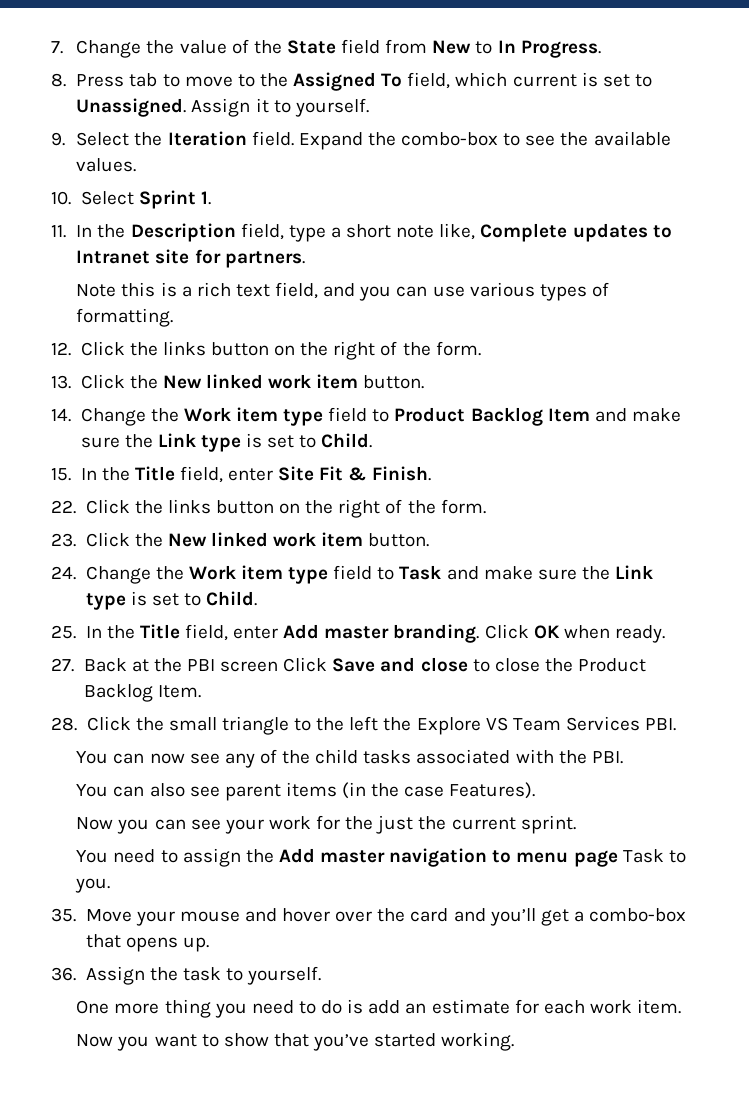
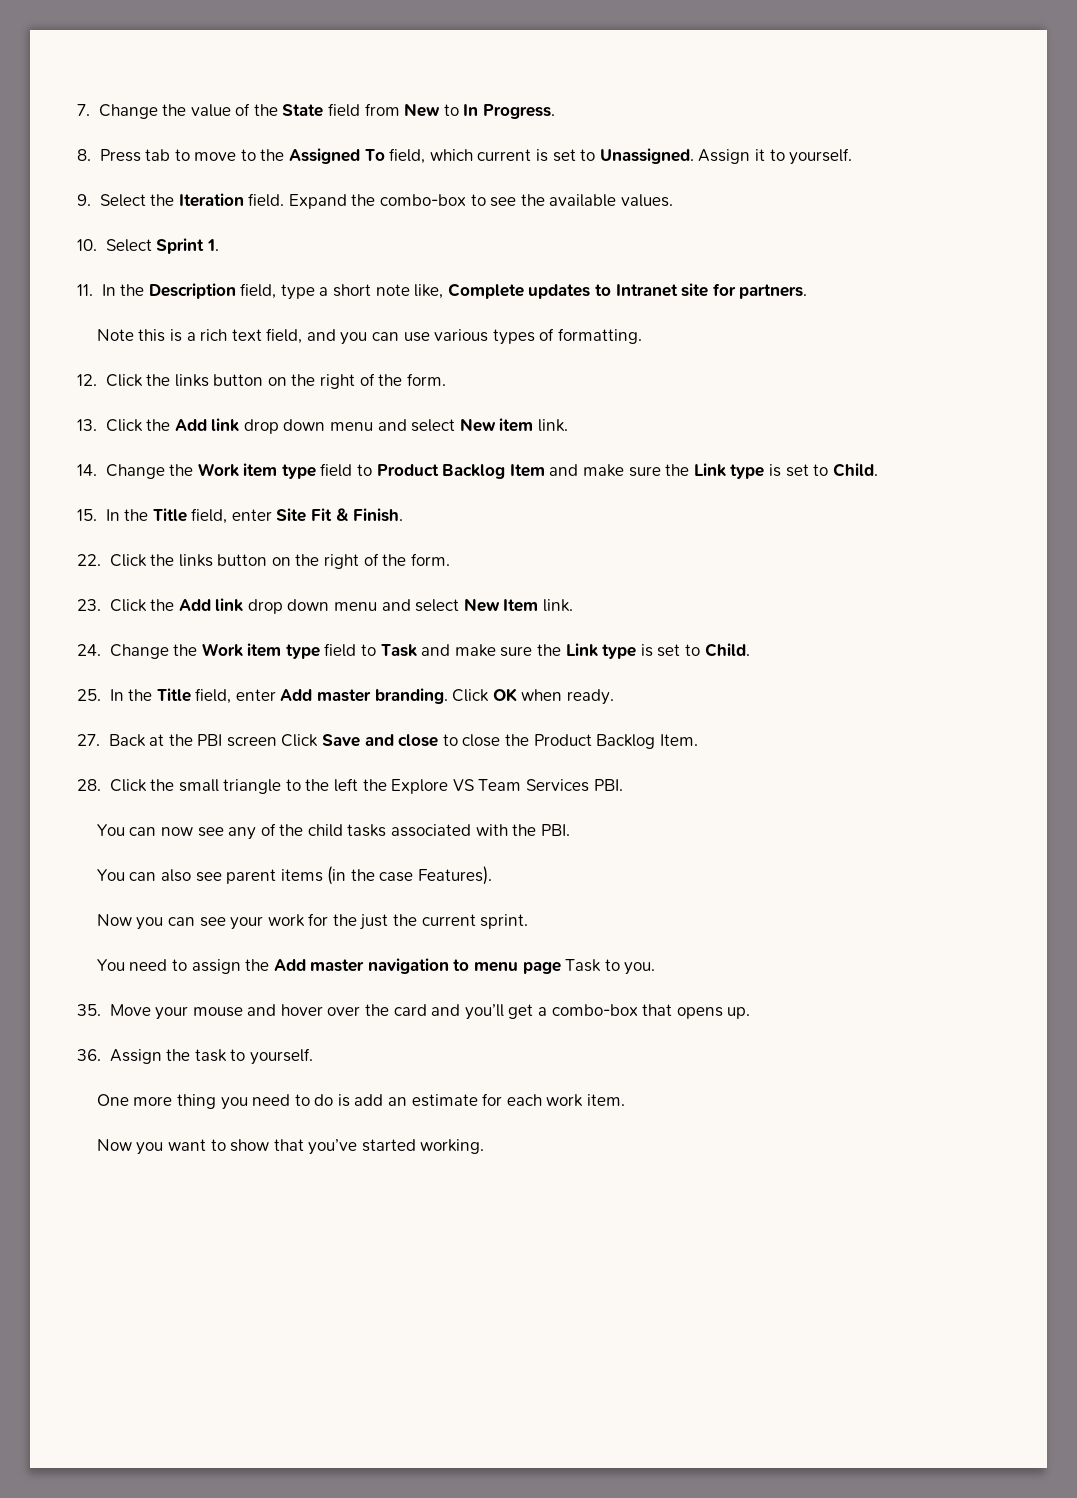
[162,374,425,389] New linked work item button. -> [174,418,568,434] Add link drop down menu and select New item link.
[167,532,430,547] New linked work item button. -> [178,598,573,614] Add link drop down menu and select New Item link.

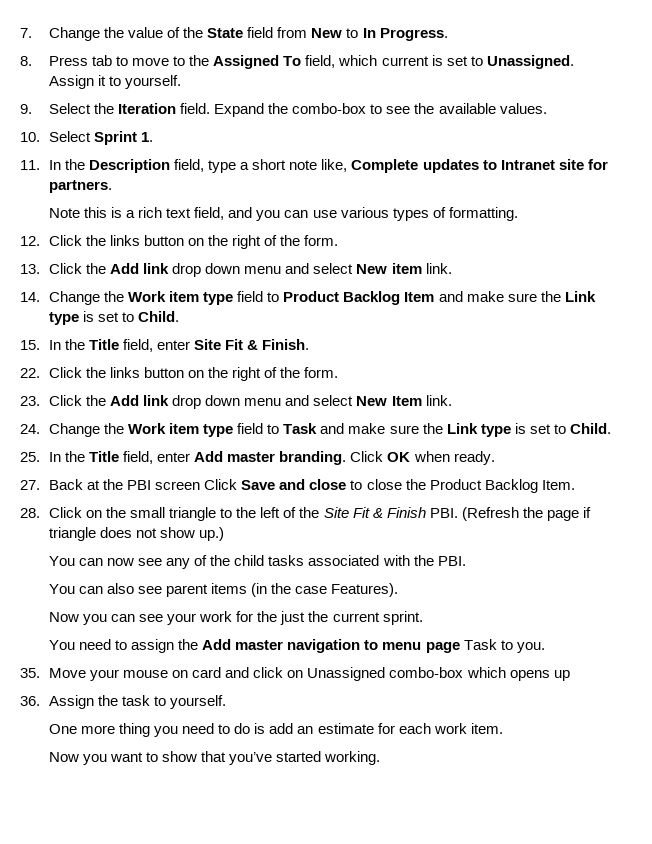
(147, 785) none -> [86,510,103,518] on
[362,779,623,794] the Explore VS Team Services PBI. -> [283,507,591,521] [48,527,225,541] of the Site Fit & Finish PBI. (Refresh the page if triangle does not show up.)
[247,1004,751,1020] and hover over the card and you’ll get a combo-box that opens up. -> [172,667,570,681] on card and click on Unassigned combo-box which opens up

